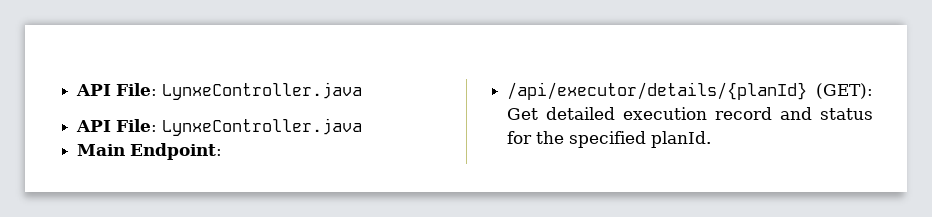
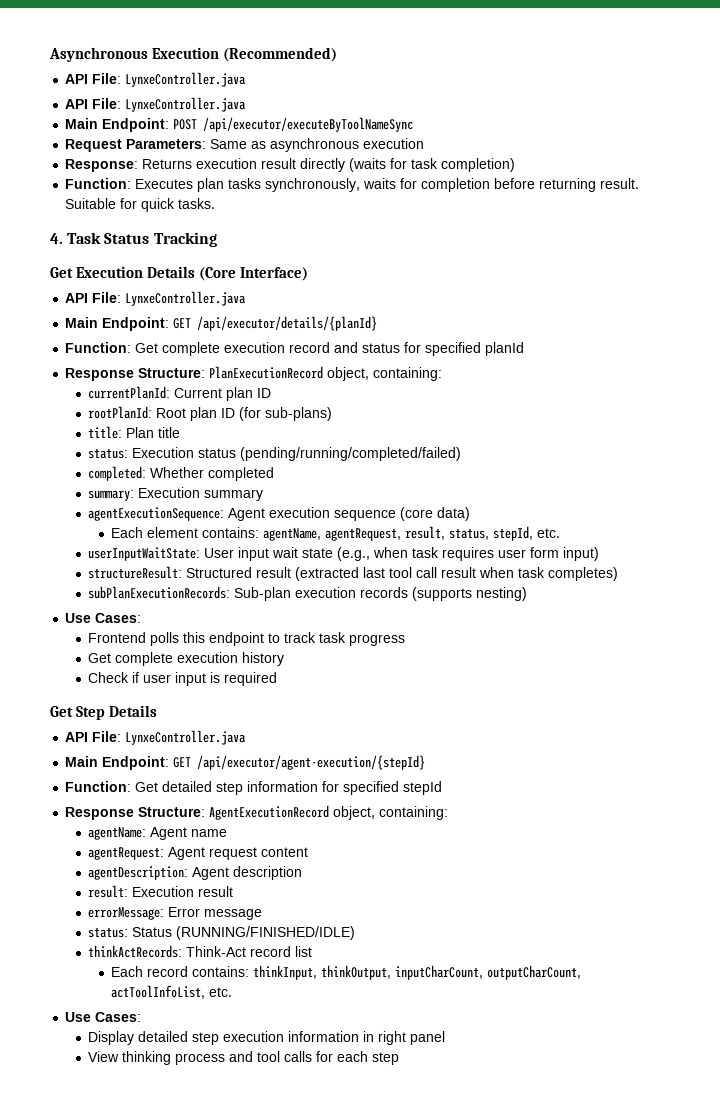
(76, 90) none -> [49,47,338,62] Asynchronous Execution (Recommended) //
[507,82,873,100] [507,107,616,120] // /api/executor/details/{planId} (GET): Get detailed -> [173,117,414,132] [65,138,425,152] [65,158,516,172] [65,178,640,192] [65,198,216,212] [50,232,217,247] [50,266,309,281] [65,291,247,306] [65,316,378,331] [65,342,221,356] POST /api/executor/executeByToolNameSync // Request Parameters: Same as asynchronous execution // Response: Returns execution result directly (waits for task completion) // Function: Executes plan tasks synchronously, waits for completion before returning result. Suitable for quick tasks. // 4. Task Status Tracking // Get Execution Details (Core Interface) // API File: LynxeController.java // Main Endpoint: GET /api/executor/details/{planId} // Function: Get complete
[536,131,712,148] the specified planId. -> [425,342,525,356] [65,366,443,381] [88,386,272,401] [88,406,333,421] [88,426,181,439] [88,447,462,461] [88,466,275,481] [88,487,264,501] [88,507,471,521] [111,526,561,541] [88,547,600,561] [88,566,619,581] [88,586,528,601] [65,613,142,623] [88,632,406,646] [88,652,285,666] [88,672,278,686] [50,705,158,720] [65,730,247,745] [65,755,426,770] [65,781,443,795] [65,805,449,820] [88,827,228,840] [88,847,309,860] [88,866,303,880] [88,885,234,898] [88,907,263,920] [88,926,356,940] [88,945,313,958] [111,965,582,980] [111,985,233,999] [65,1012,142,1022] [88,1031,446,1045] [88,1051,400,1065] specified planId // Response Structure: PlanExecutionRecord object, containing: // currentPlanId: Current plan ID // rootPlanId: Root plan ID (for sub-plans) // title: Plan title // status: Execution status (pending/running/completed/failed) // completed: Whether completed // summary: Execution summary // agentExecutionSequence: Agent execution sequence (core data) // Each element contains: agentName, agentRequest, result, status, stepId, etc. // userInputWaitState: User input wait state (e.g., when task requires user form input) // structureResult: Structured result (extracted last tool call result when task completes) // subPlanExecutionRecords: Sub-plan execution records (supports nesting) // Use Cases: // Frontend polls this endpoint to track task progress // Get complete execution history // Check if user input is required // Get Step Details // API File: LynxeController.java // Main Endpoint: GET /api/executor/agent-execution/{stepId} // Function: Get detailed step information for specified stepId // Response Structure: AgentExecutionRecord object, containing: // agentName: Agent name // agentRequest: Agent request content // agentDescription: Agent description // result: Execution result // errorMessage: Error message // status: Status (RUNNING/FINISHED/IDLE) // thinkActRecords: Think-Act record list // Each record contains: thinkInput, thinkOutput, inputCharCount, outputCharCount, actToolInfoList, etc. // Use Cases: // Display detailed step execution information in right panel // View thinking process and tool calls for each step

